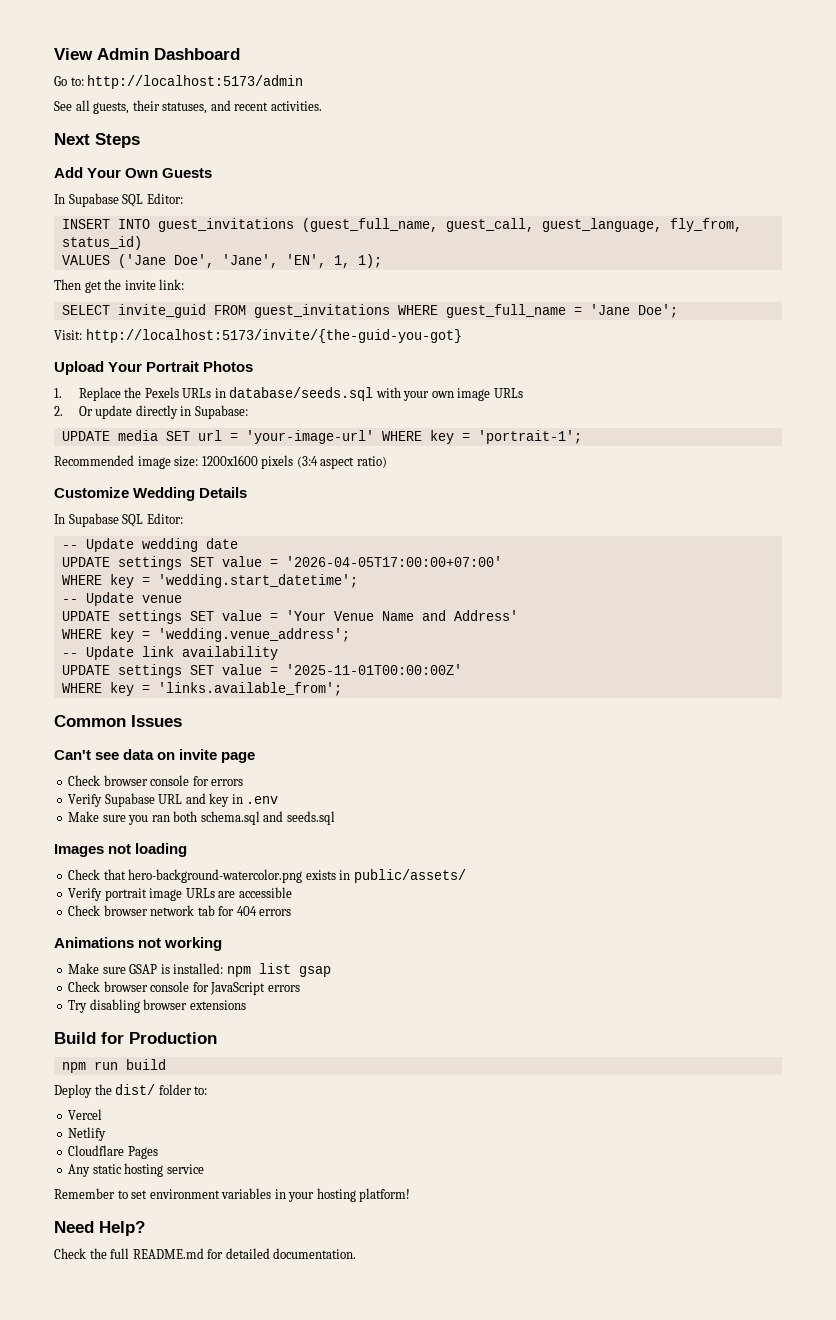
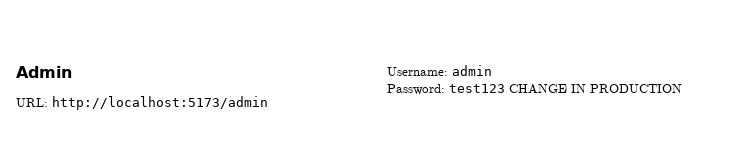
[54,48,93,60] View -> (16, 72) none
[154,48,240,60] [54,75,304,89] [54,100,322,114] [54,133,140,148] [54,167,213,178] [54,193,183,207] [61,218,742,232] [61,236,142,250] [61,254,382,268] [54,279,185,293] [61,304,678,318] [54,329,462,343] [54,361,254,375] [54,387,523,401] [54,405,248,419] [61,430,582,444] [54,455,387,469] [54,487,248,501] [54,513,183,527] [61,538,238,552] [61,556,502,570] [61,574,358,588] [61,592,182,606] [61,610,518,624] [61,628,350,642] [61,646,278,660] [61,664,462,678] [61,682,342,696] [54,715,182,727] [54,749,256,763] [68,775,244,786] [68,793,279,807] [68,811,335,825] [54,843,188,857] [68,869,466,883] [68,887,292,901] [68,905,292,916] [54,937,223,951] [68,963,331,977] [68,981,300,995] [68,999,246,1013] [54,1032,217,1044] [61,1059,166,1073] [54,1084,208,1098] [68,1109,103,1120] [68,1127,107,1141] [68,1145,158,1159] [68,1163,204,1177] [54,1188,411,1202] [54,1221,145,1236] [54,1248,357,1259] Dashboard // Go to: http://localhost:5173/admin // See all guests, their statuses, and recent activities. // Next Steps // Add Your Own Guests // In Supabase SQL Editor: // INSERT INTO guest_invitations (guest_full_name, guest_call, guest_language, fly_from, status_id) // VALUES ('Jane Doe', 'Jane', 'EN', 1, 1); // Then get the invite link: // SELECT invite_guid FROM guest_invitations WHERE guest_full_name = 'Jane Doe'; // Visit: http://localhost:5173/invite/{the-guid-you-got} // Upload Your Portrait Photos // 1. Replace the Pexels URLs in database/seeds.sql with your own image URLs // 2. Or update directly in Supabase: // UPDATE media SET url = 'your-image-url' WHERE key = 'portrait-1'; // Recommended image size: 1200x1600 pixels (3:4 aspect ratio) // Customize Wedding Details // In Supabase SQL Editor: // -- Update wedding date // UPDATE settings SET value = '2026-04-05T17:00:00+07:00' // WHERE key = 'wedding.start_datetime'; // -- Update venue // UPDATE settings SET value = 'Your Venue Name and Address' // WHERE key = 'wedding.venue_address'; // -- Update link availability // UPDATE settings SET value = '2025-11-01T00:00:00Z' // WHERE key = 'links.available_from'; // Common Issues // Can't see data on invite page // Check browser console for errors // Verify Supabase URL and key in .env // Make sure you ran both schema.sql and seeds.sql // Images not loading // Check that hero-background-watercolor.png exists in public/assets/ // Verify portrait image URLs are accessible // Check browser network tab for 404 errors // Animations not working // Make sure GSAP is installed: npm list gsap // Check browser console for JavaScript errors // Try disabling browser extensions // Build for Production // npm run build // Deploy the dist/ folder to: // Vercel // Netlify // Cloudflare Pages // Any static hosting service // Remember to set environment variables in your hosting platform! // Need Help? // Check the full README.md for detailed documentation. -> [16,96,268,110] [387,65,492,76] [387,84,682,95] // URL: http://localhost:5173/admin // Username: admin // Password: test123 CHANGE IN PRODUCTION

